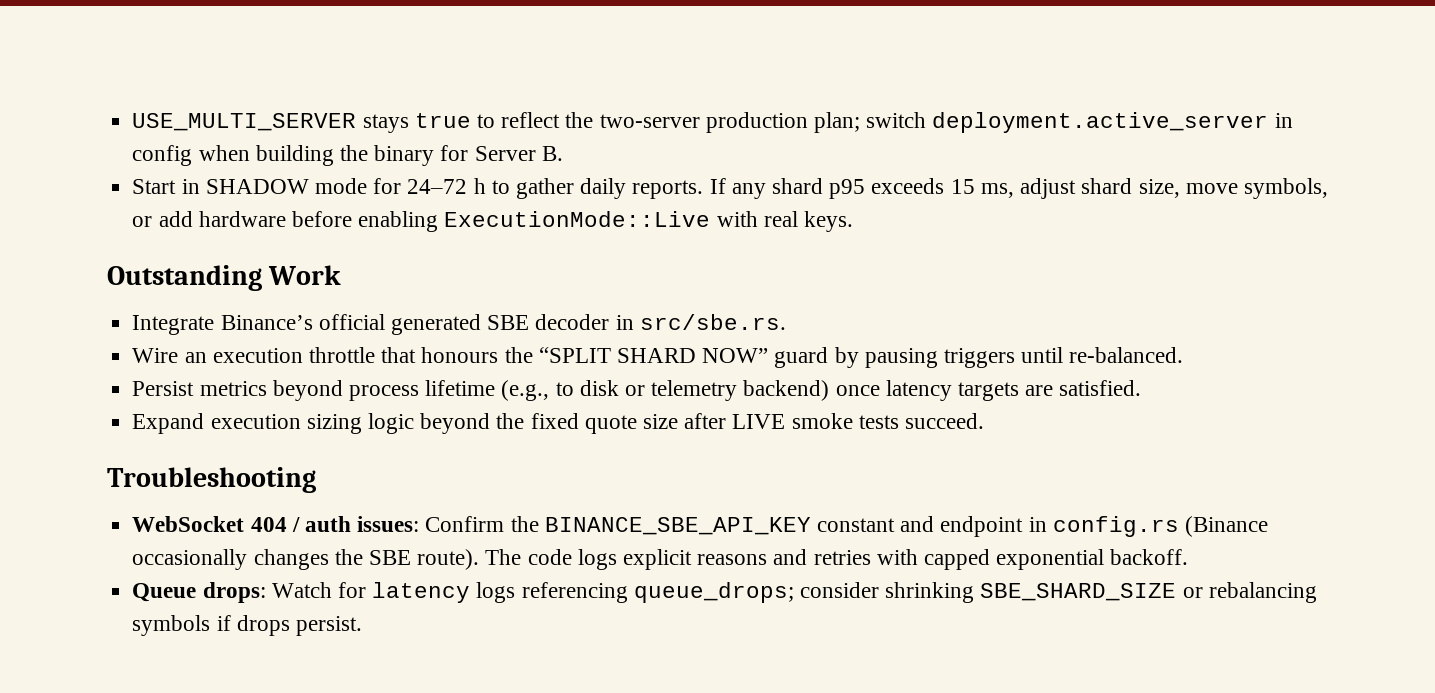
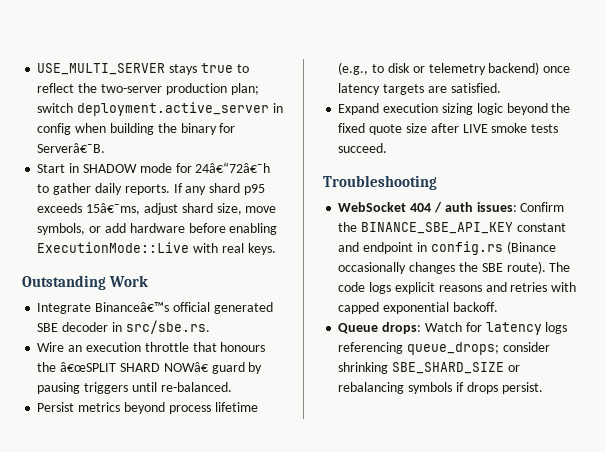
[474,146,563,161] Server B. -> [37,143,106,153] Serverâ€¯B.
[407,178,486,194] 24–72 h -> [195,162,271,173] 24â€“72â€¯h
[950,179,1014,198] 15 ms, -> [86,203,141,215] 15â€¯ms,
[220,315,313,330] Binance’s -> [95,302,170,312] Binanceâ€™s
[538,347,769,363] “SPLIT SHARD NOW” -> [60,362,208,372] â€œSPLIT SHARD NOWâ€

